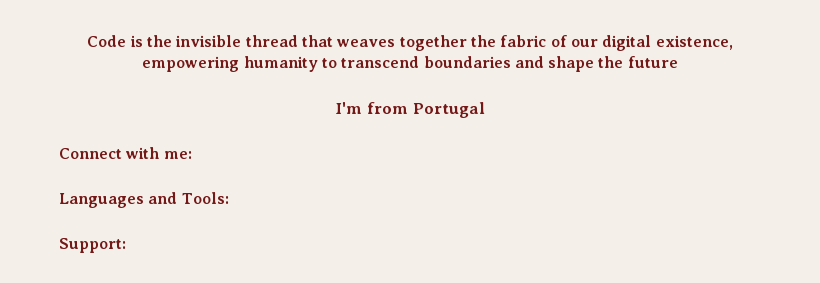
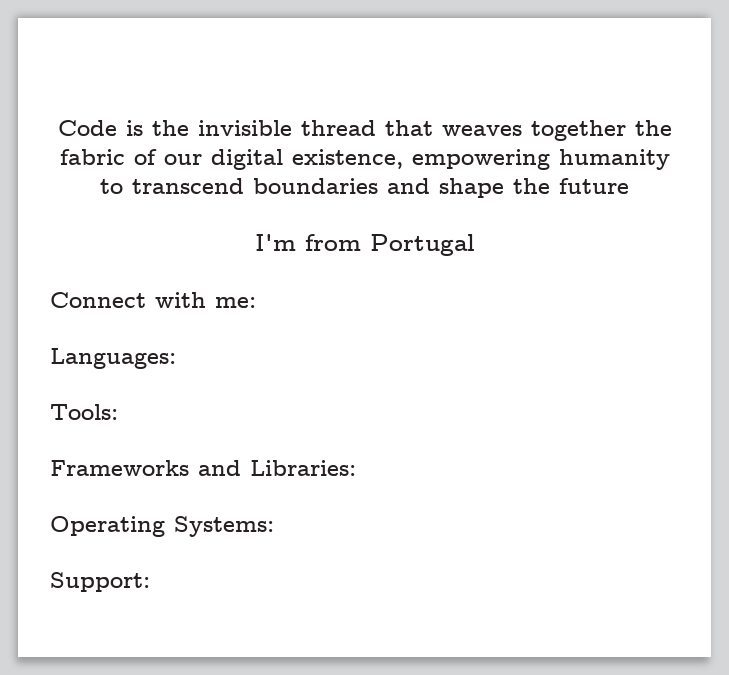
[59,192,178,208] Languages and -> [50,348,176,369] Languages: //
(229, 198) none -> [50,460,356,476] [50,516,274,537] // Frameworks and Libraries: // Operating Systems:

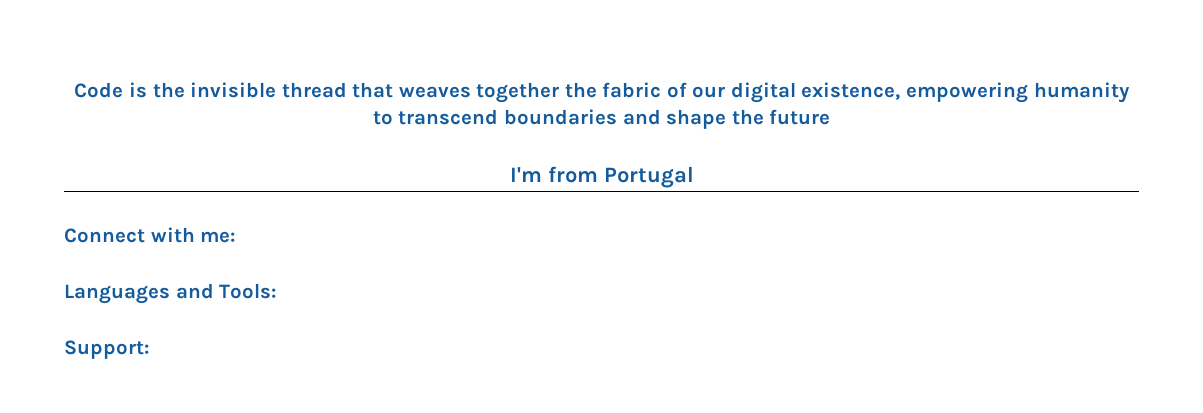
[50,348,176,369] Languages: // -> [64,283,214,304] Languages and
[50,460,356,476] [50,516,274,537] // Frameworks and Libraries: // Operating Systems: -> (278, 291) none

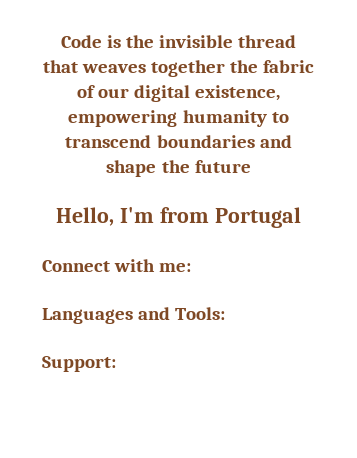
(831, 117) none -> [56,207,115,226] Hello,

